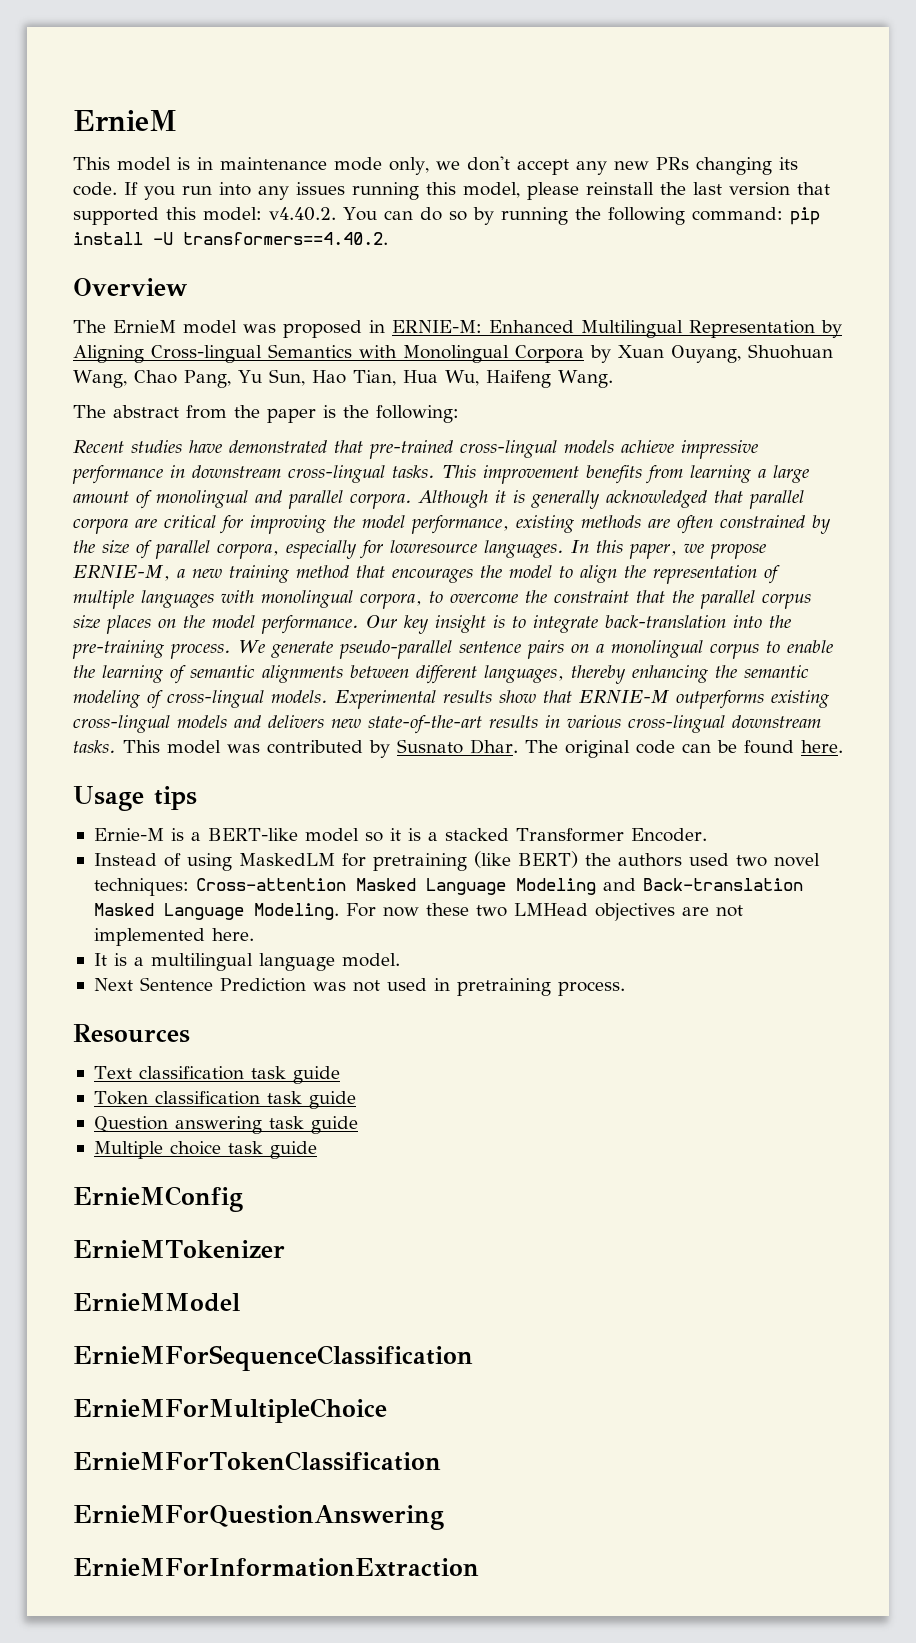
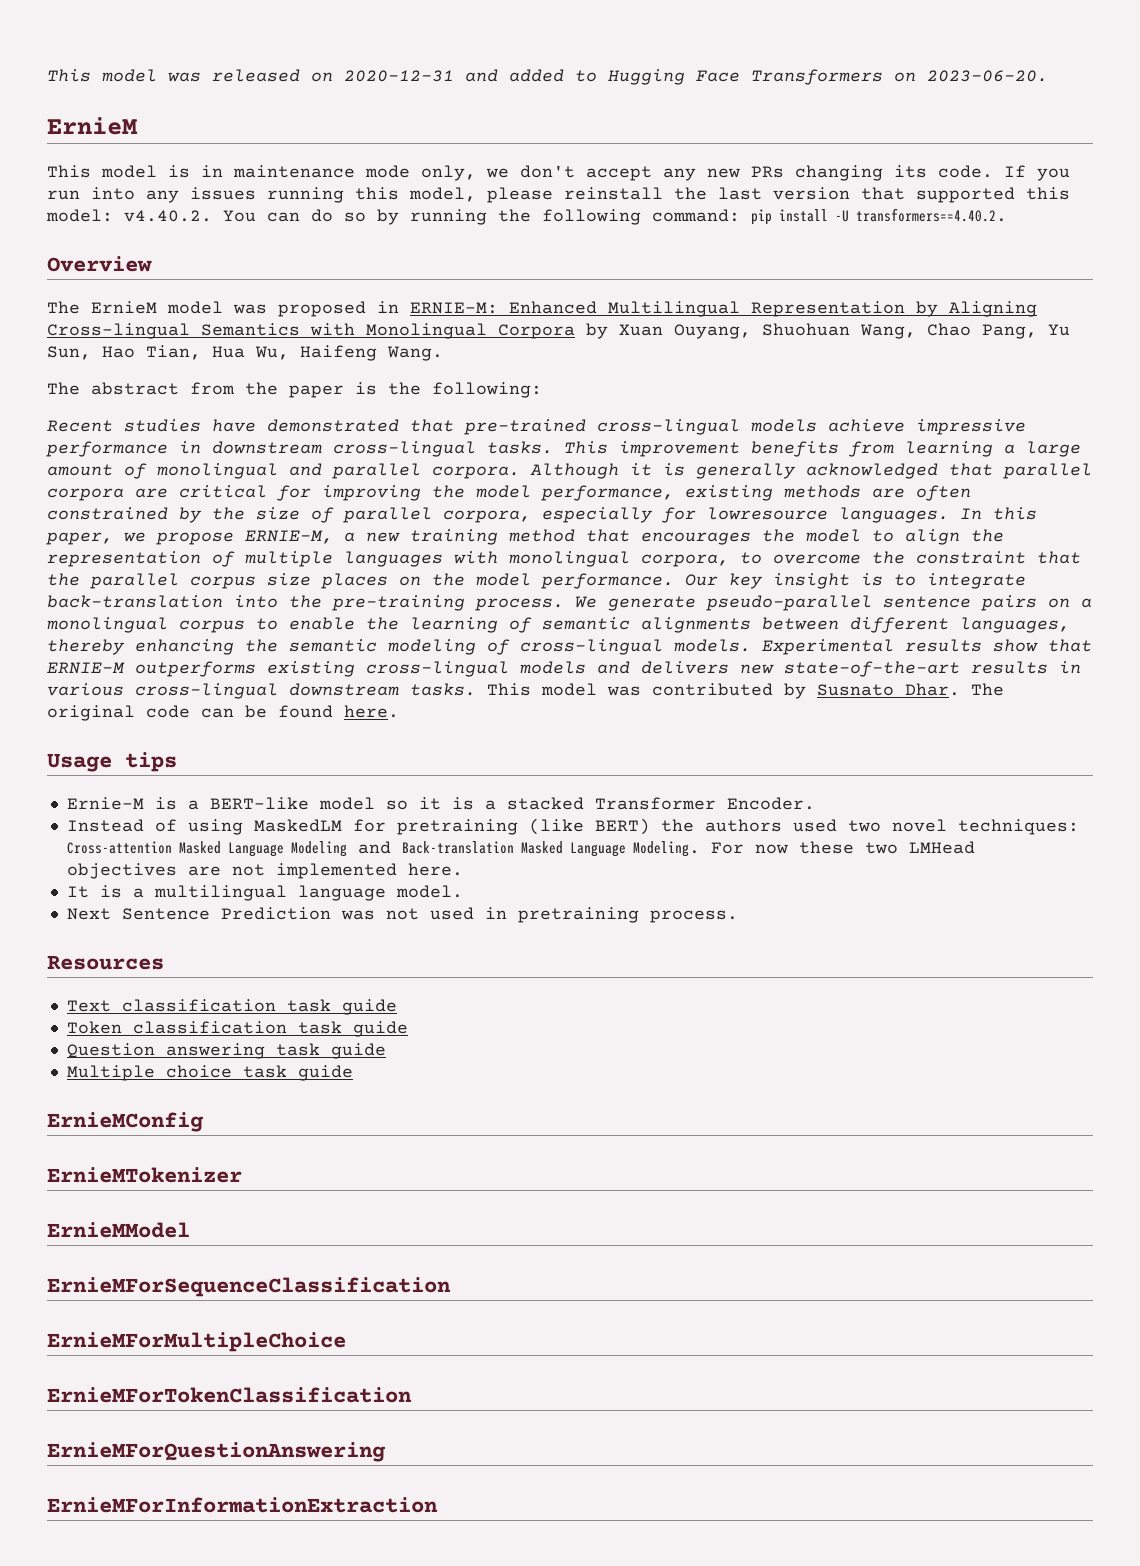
(73, 120) none -> [47,69,1048,85] This model was released on 2020-12-31 and added to Hugging Face Transformers on 2023-06-20. //

